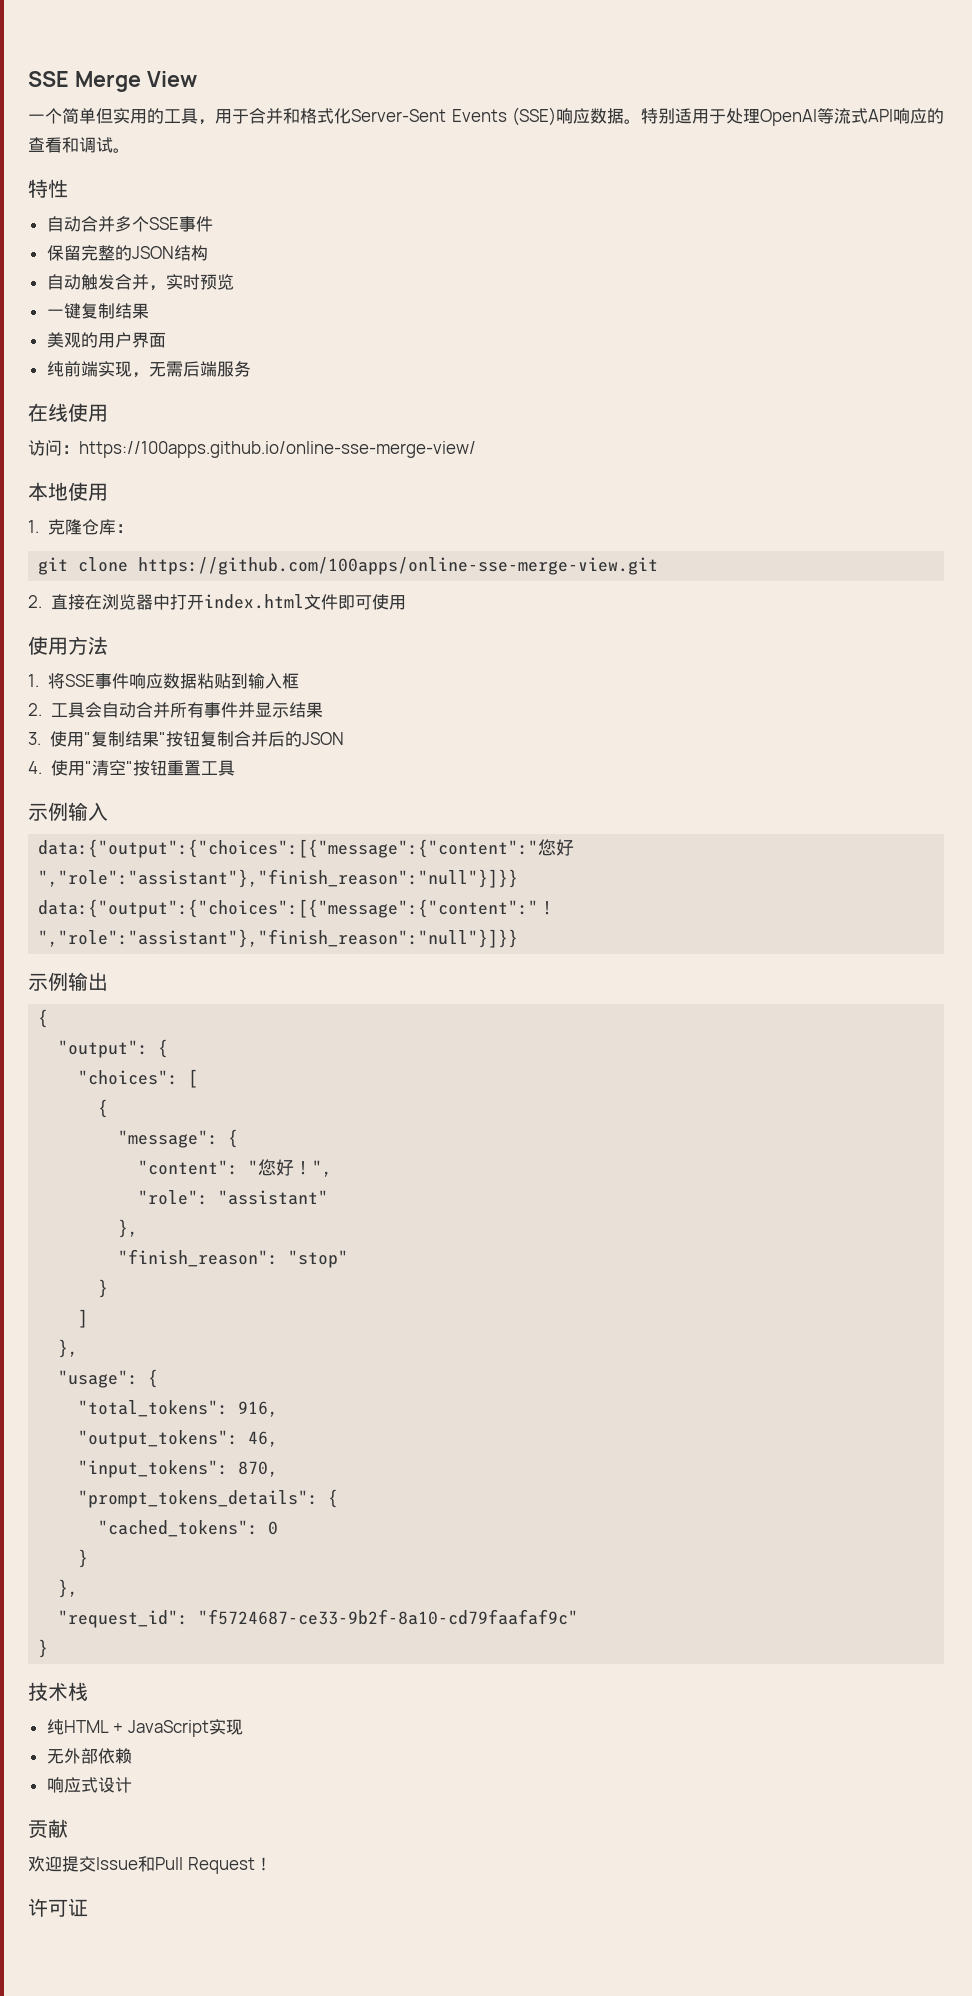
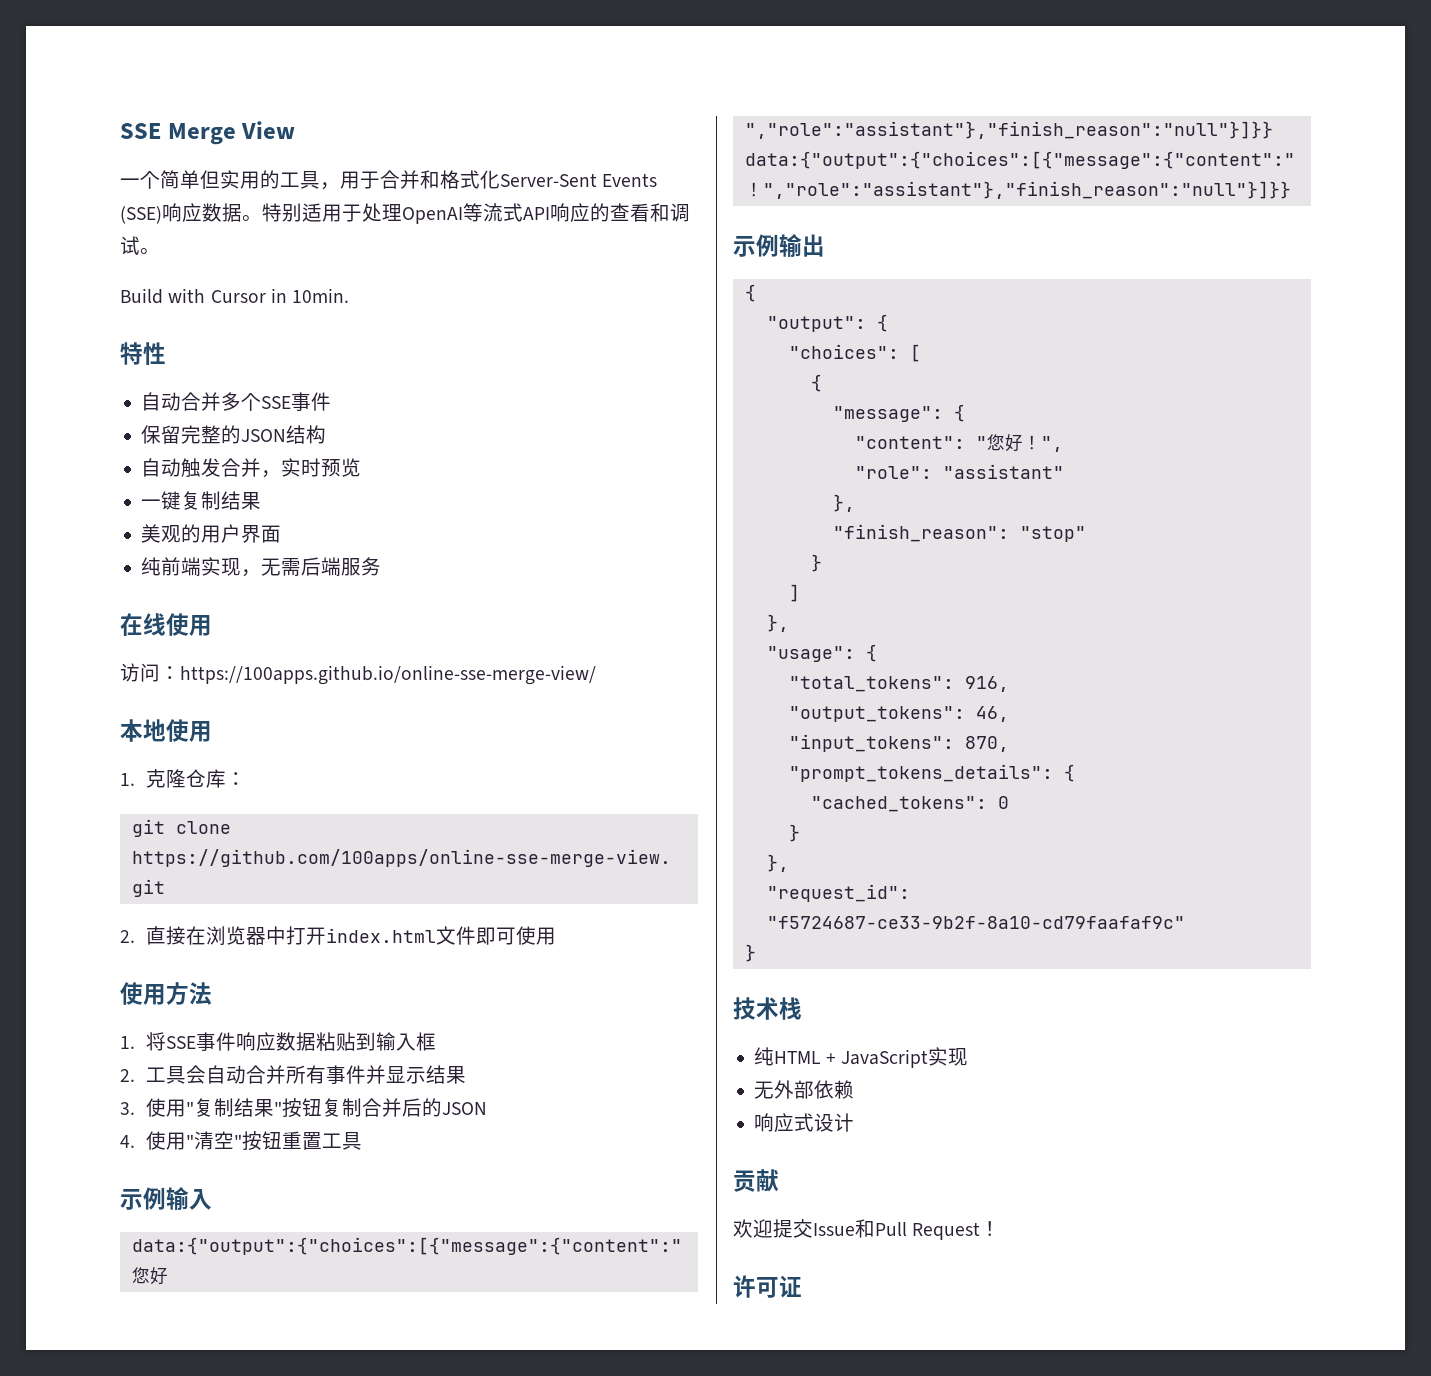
(130, 150) none -> [120,288,350,304] // Build with Cursor in 10min.

